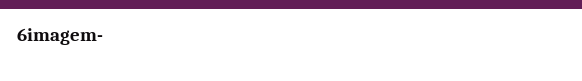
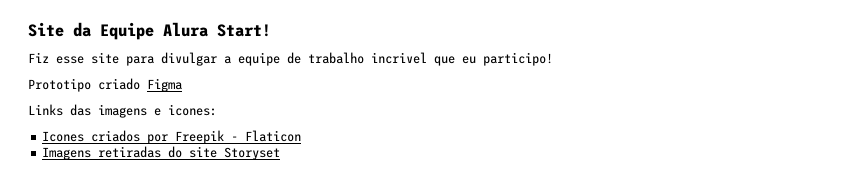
[17,28,103,45] 6imagem- -> [28,22,271,40] [28,52,553,66] [28,78,182,92] [28,104,217,118] [42,130,302,144] [42,146,281,160] Site da Equipe Alura Start! // Fiz esse site para divulgar a equipe de trabalho incrivel que eu participo! // Prototipo criado Figma // Links das imagens e icones: // Icones criados por Freepik - Flaticon // Imagens retiradas do site Storyset

